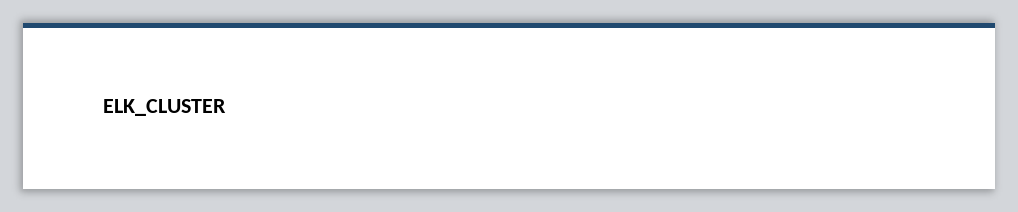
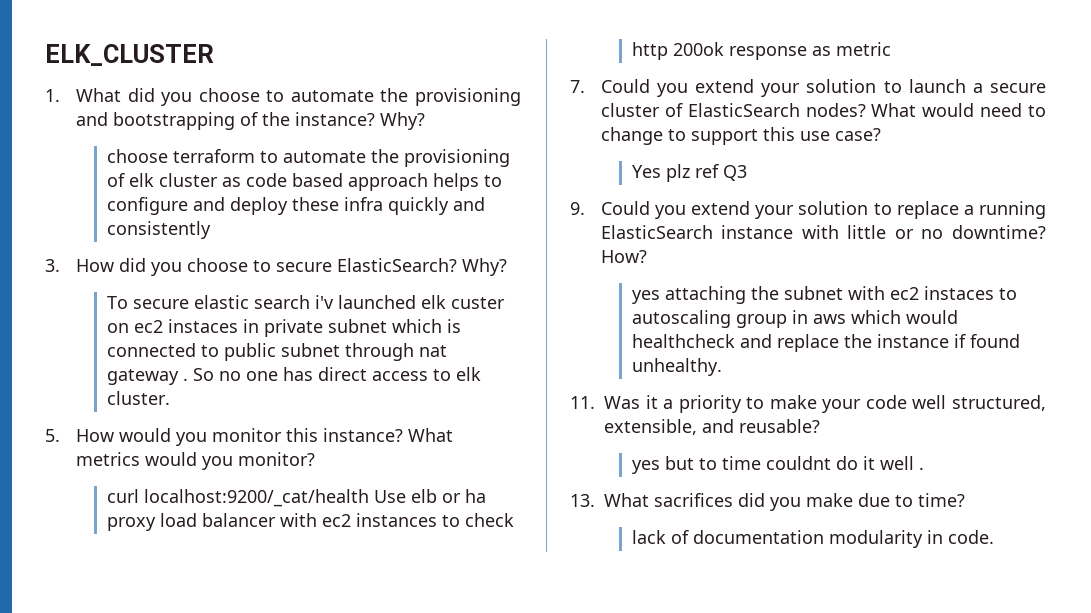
(226, 107) none -> [45,88,521,106] [75,112,425,130] [106,149,510,167] [106,173,502,191] [106,197,485,215] [106,221,211,239] [45,258,507,276] [106,295,505,309] [106,319,461,337] [106,343,447,361] [106,367,481,385] [106,391,170,405] [45,428,453,446] [75,452,315,470] [106,489,486,507] [106,513,514,531] [631,42,891,60] [570,79,1046,97] [600,103,1046,117] [600,127,881,145] [631,164,747,182] [570,201,1046,219] [600,225,1046,239] [600,250,647,263] [631,286,1017,304] [631,310,958,328] [631,334,1020,352] [631,358,722,376] [570,395,1046,413] [604,419,820,435] [631,456,924,474] [570,493,965,511] [631,530,994,548] // 1. What did you choose to automate the provisioning and bootstrapping of the instance? Why? // choose terraform to automate the provisioning of elk cluster as code based approach helps to configure and deploy these infra quickly and consistently // 3. How did you choose to secure ElasticSearch? Why? // To secure elastic search i'v launched elk custer on ec2 instaces in private subnet which is connected to public subnet through nat gateway . So no one has direct access to elk cluster. // 5. How would you monitor this instance? What metrics would you monitor? // curl localhost:9200/_cat/health Use elb or ha proxy load balancer with ec2 instances to check http 200ok response as metric // 7. Could you extend your solution to launch a secure cluster of ElasticSearch nodes? What would need to change to support this use case? // Yes plz ref Q3 // 9. Could you extend your solution to replace a running ElasticSearch instance with little or no downtime? How? // yes attaching the subnet with ec2 instaces to autoscaling group in aws which would healthcheck and replace the instance if found unhealthy. // 11. Was it a priority to make your code well structured, extensible, and reusable? // yes but to time couldnt do it well . // 13. What sacrifices did you make due to time? // lack of documentation modularity in code.

